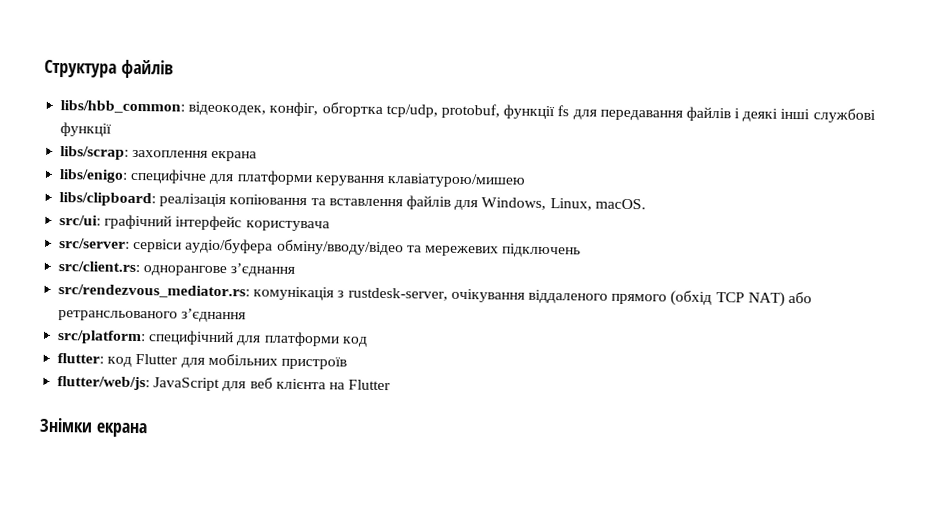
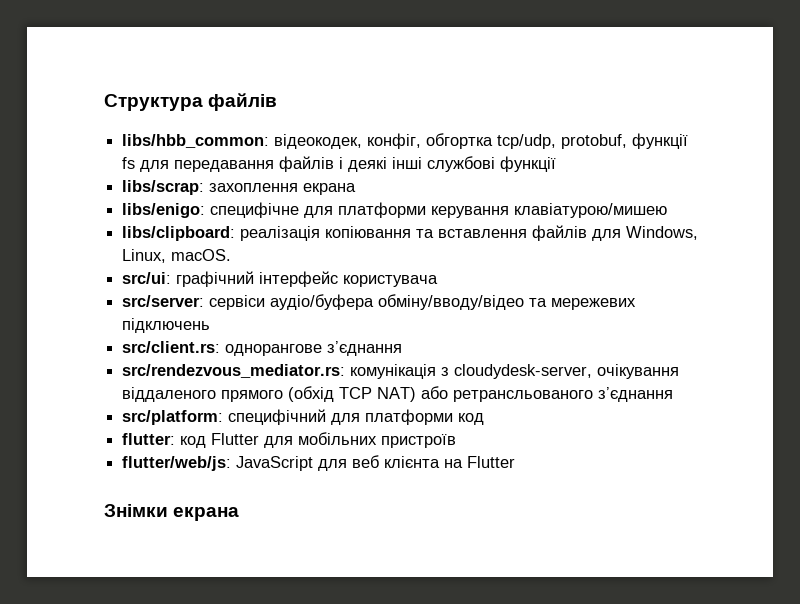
[347,287,448,301] rustdesk-server, -> [454,364,593,379] cloudydesk-server,

